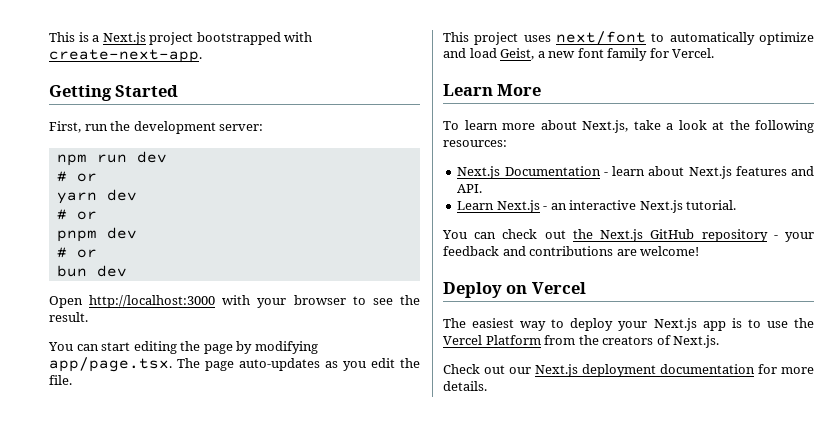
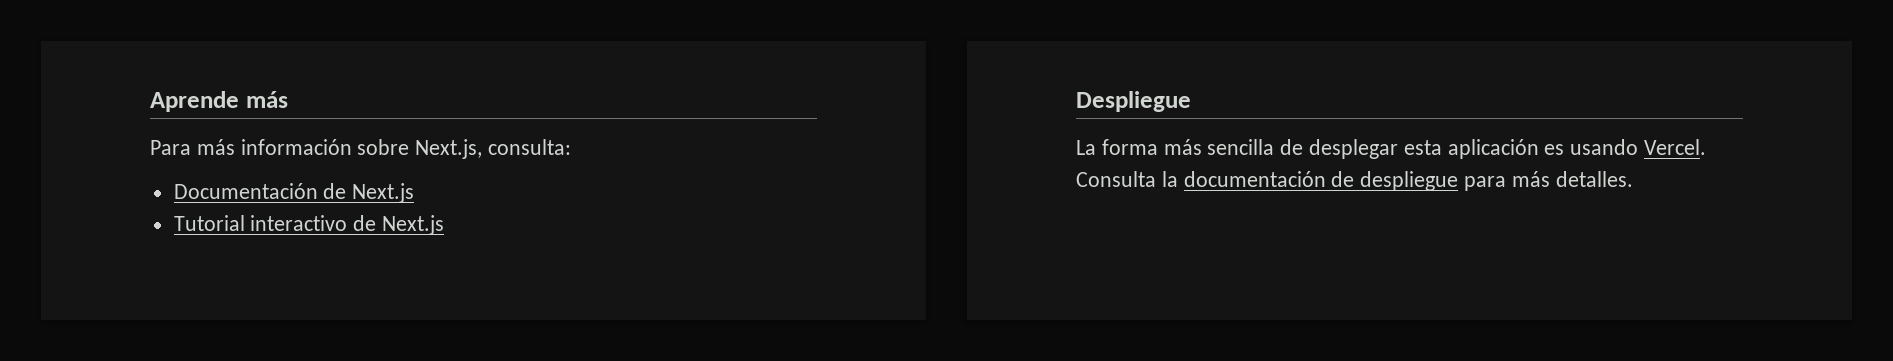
[49,32,313,45] [49,49,202,63] [49,85,179,101] [49,121,264,134] [56,151,167,166] [56,171,97,182] [56,189,137,204] [56,209,97,220] [56,227,137,242] [56,247,97,258] [56,265,127,277] [49,295,421,308] [49,312,88,322] [48,341,318,354] [49,357,420,372] [49,375,72,385] [443,31,814,45] [443,48,715,61] [443,84,542,96] [443,120,814,133] [443,140,507,147] [457,166,814,179] [457,184,483,193] [457,200,737,213] [442,229,814,242] [443,246,700,256] [443,282,586,298] [443,318,814,331] [443,335,720,348] [443,364,814,377] [443,381,487,391] This is a Next.js project bootstrapped with create-next-app. // Getting Started // First, run the development server: // npm run dev // # or // yarn dev // # or // pnpm dev // # or // bun dev // Open http://localhost:3000 with your browser to see the result. // You can start editing the page by modifying app/page.tsx. The page auto-updates as you edit the file. // This project uses next/font to automatically optimize and load Geist, a new font family for Vercel. // Learn More // To learn more about Next.js, take a look at the following resources: // Next.js Documentation - learn about Next.js features and API. // Learn Next.js - an interactive Next.js tutorial. // You can check out the Next.js GitHub repository - your feedback and contributions are welcome! // Deploy on Vercel // The easiest way to deploy your Next.js app is to use the Vercel Platform from the creators of Next.js. // Check out our Next.js deployment documentation for more details. -> [150,91,288,112] [150,139,572,159] [173,183,415,203] [173,215,445,235] [1076,91,1191,112] [1076,139,1707,159] [1076,171,1633,191] Aprende más // Para más información sobre Next.js, consulta: // Documentación de Next.js // Tutorial interactivo de Next.js // Despliegue // La forma más sencilla de desplegar esta aplicación es usando Vercel. Consulta la documentación de despliegue para más detalles.

